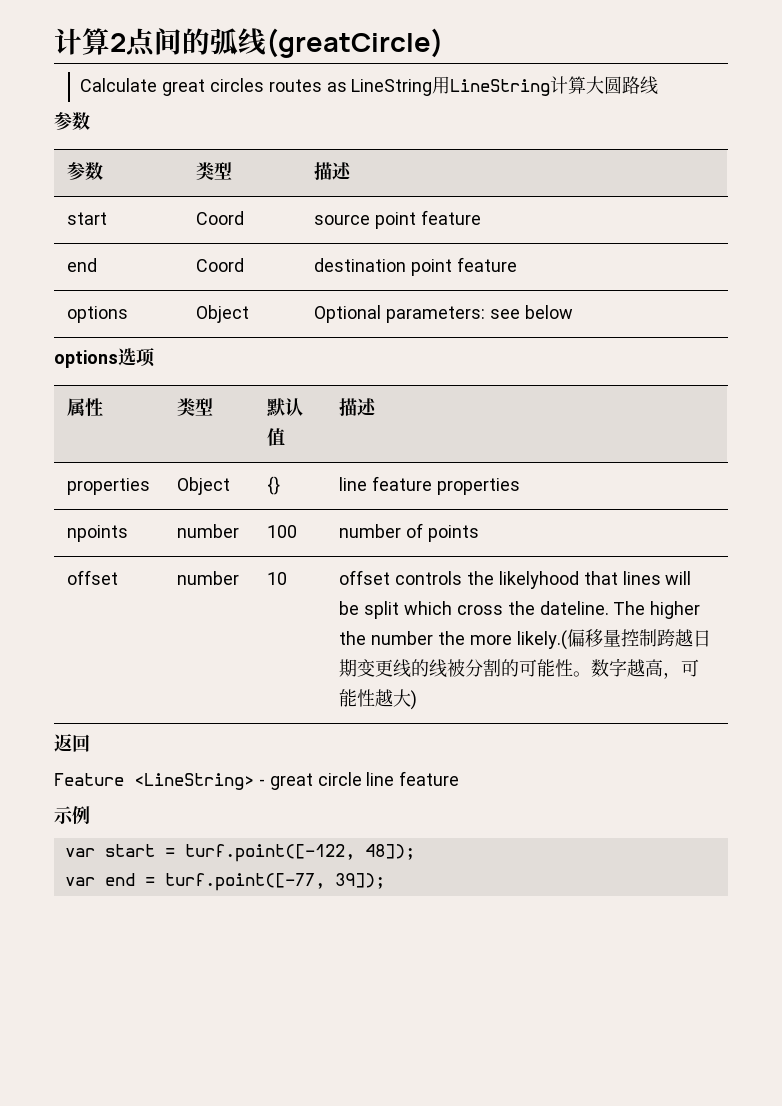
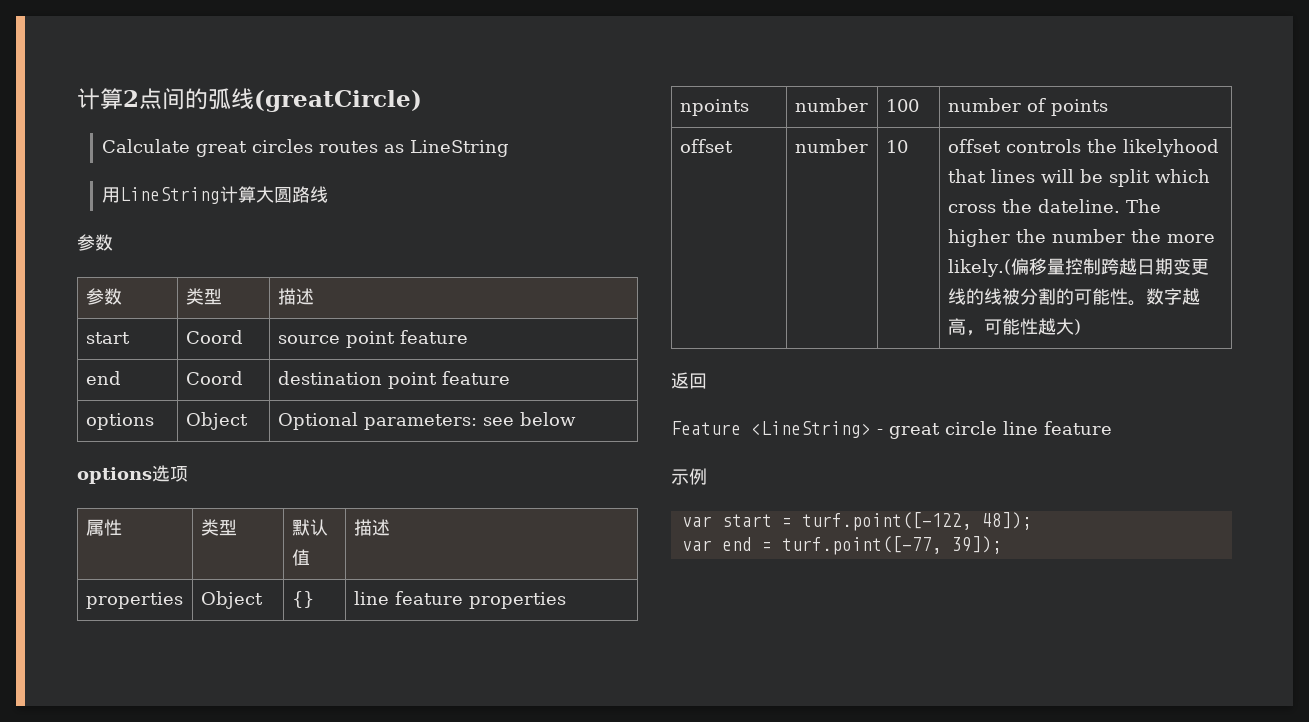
(433, 87) none -> (510, 148) //

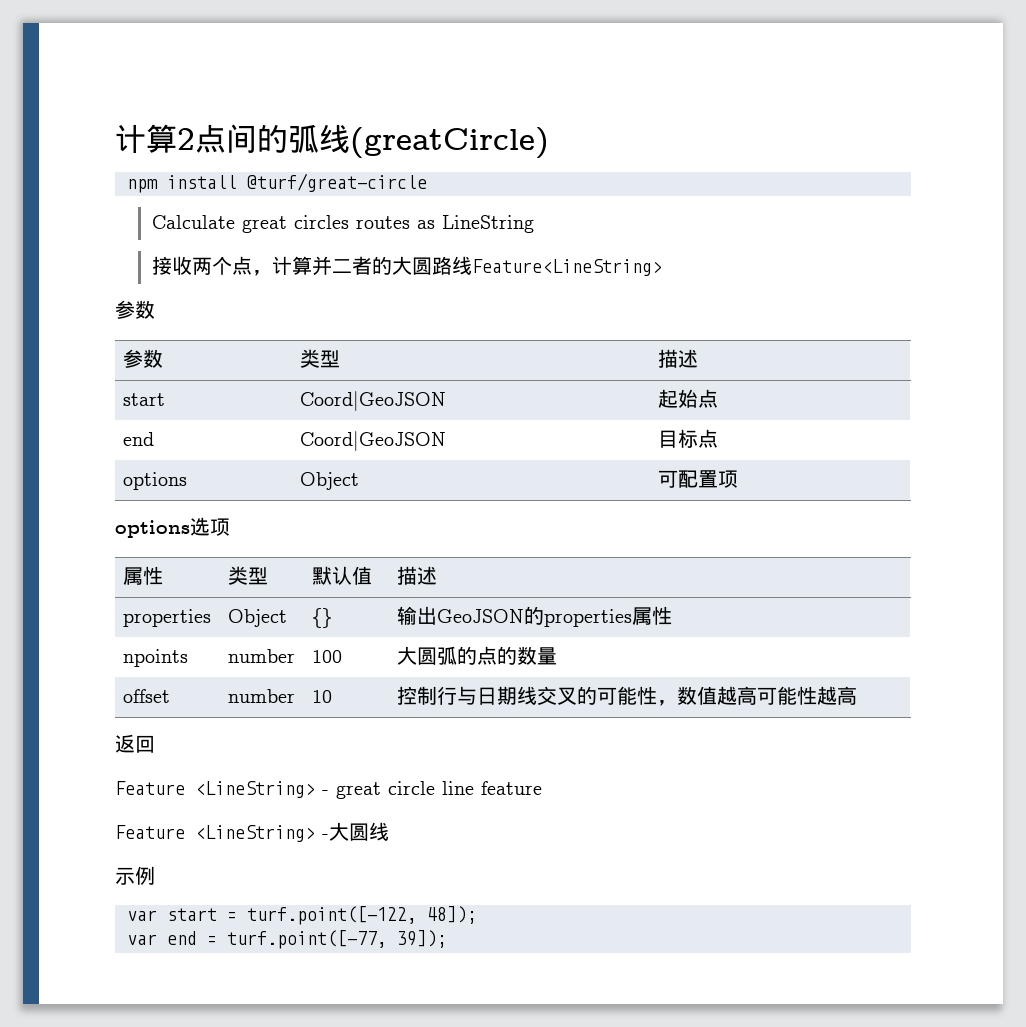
(422, 101) none -> [127,173,427,193] // npm install @turf/great-circle
[102,186,257,204] 用LineString计算 -> [152,256,393,276] 接收两个点，计算并二者的
(329, 194) none -> [472,259,663,276] Feature<LineString>
[185,330,243,344] [277,330,468,348] [85,371,121,385] [185,371,243,385] [277,371,510,389] [85,413,154,430] [185,412,248,430] [277,412,576,430] Coord | source point feature // end | Coord | destination point feature // options | Object | Optional parameters: see below -> [300,391,447,411] [658,389,719,408] [123,432,155,446] [300,431,447,451] [658,429,719,448] [123,472,188,490] [300,472,360,490] [658,470,739,488] Coord|GeoJSON | 起始点 // end | Coord|GeoJSON | 目标点 // options | Object | 可配置项
[353,591,566,609] line feature properties -> [397,606,673,627] 输出GeoJSON的properties属性
[947,98,1108,116] number of points -> [397,646,558,665] 大圆弧的点的数量
[947,139,1219,157] [947,169,1210,187] [947,199,1161,213] [947,229,1215,247] [947,258,1209,277] [947,288,1200,306] [947,318,984,336] offset controls the likelyhood that lines will be split which cross the dateline. The higher the number the more likely.(偏移量控制跨越日期变更线的线被分割的可能性。数字越高， -> [397,686,758,706] 控制行与日期线交叉的可能性，数值越高
[1055,318,1081,335] 大) -> [837,686,858,705] 高
(1112, 428) none -> [115,822,389,842] // Feature <LineString> -大圆线

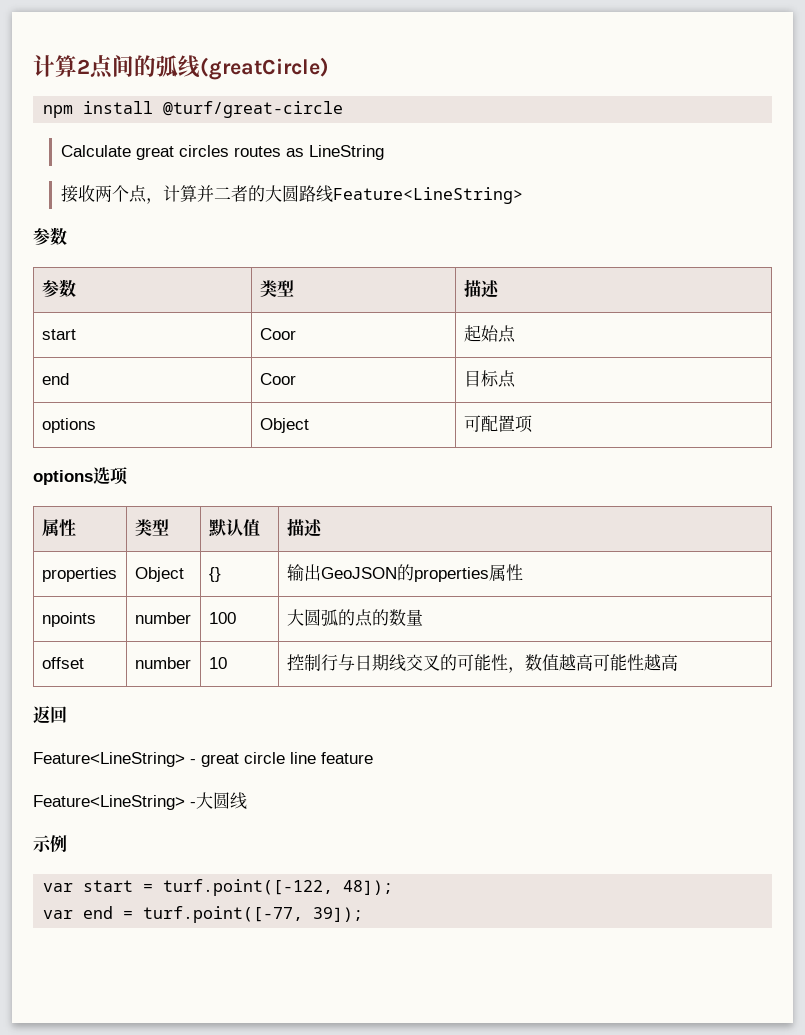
[300,391,447,411] Coord|GeoJSON -> [259,328,296,340] Coor
[300,431,447,451] Coord|GeoJSON -> [259,373,296,385] Coor
[115,781,315,798] Feature <LineString> -> [33,752,185,767] Feature<LineString>
[115,825,315,842] Feature <LineString> -> [33,795,185,810] Feature<LineString>

